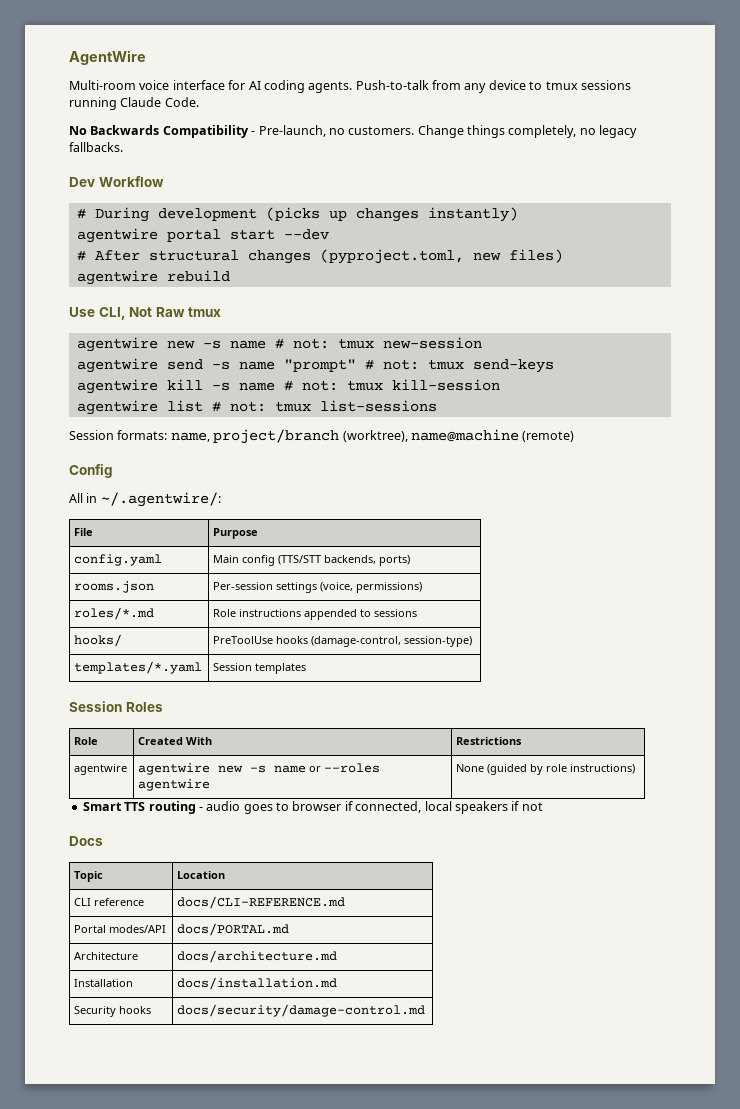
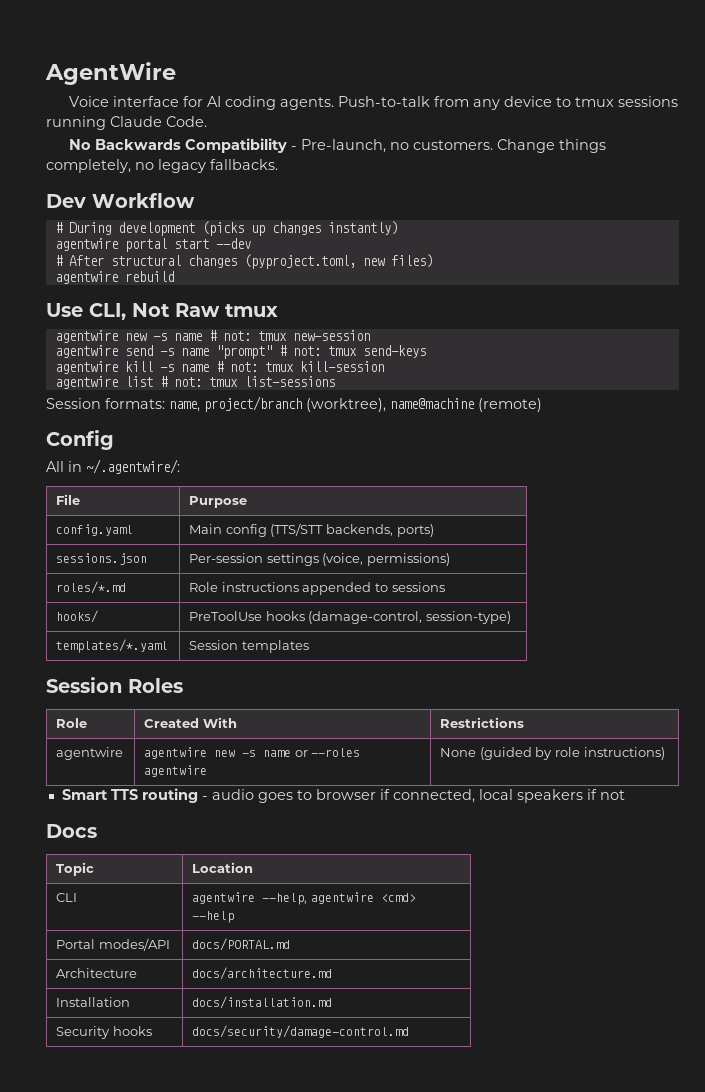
[69,80,170,90] Multi-room voice -> [68,96,109,107] Voice
[74,581,155,593] rooms.json -> [56,553,148,565] sessions.json
[94,898,145,906] [177,896,346,909] reference | docs/CLI-REFERENCE.md -> [192,892,416,905] [192,911,235,923] | agentwire --help, agentwire <cmd> --help

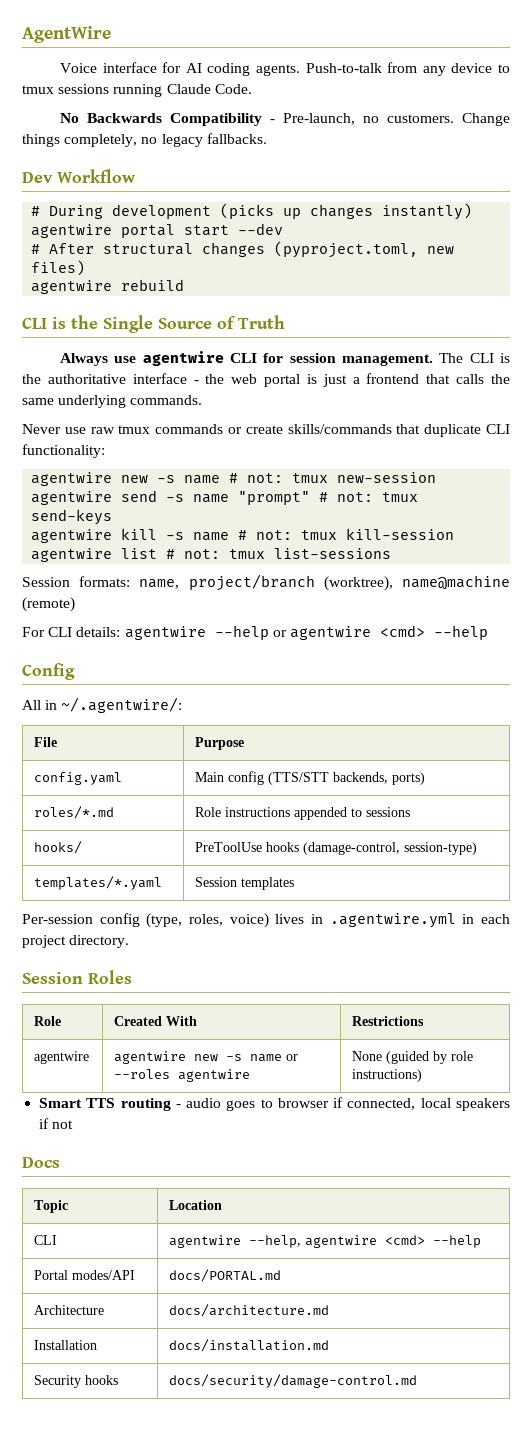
[46,303,278,320] Use CLI, Not Raw tmux -> [22,315,285,333] [60,351,510,366] [22,373,511,387] [22,395,203,408] [22,424,511,437] [22,444,105,458] CLI is the Single Source of Truth // Always use agentwire CLI for session management. The CLI is the authoritative interface - the web portal is just a frontend that calls the same underlying commands. // Never use raw tmux commands or create skills/commands that duplicate CLI functionality:
(542, 405) none -> [22,625,488,640] // For CLI details: agentwire --help or agentwire <cmd> --help
[56,553,148,565] [189,553,450,566] // sessions.json | Per-session settings (voice, permissions) -> (426, 778) none
(309, 646) none -> [22,913,510,928] [22,935,130,948] // Per-session config (type, roles, voice) lives in .agentwire.yml in each project directory.

